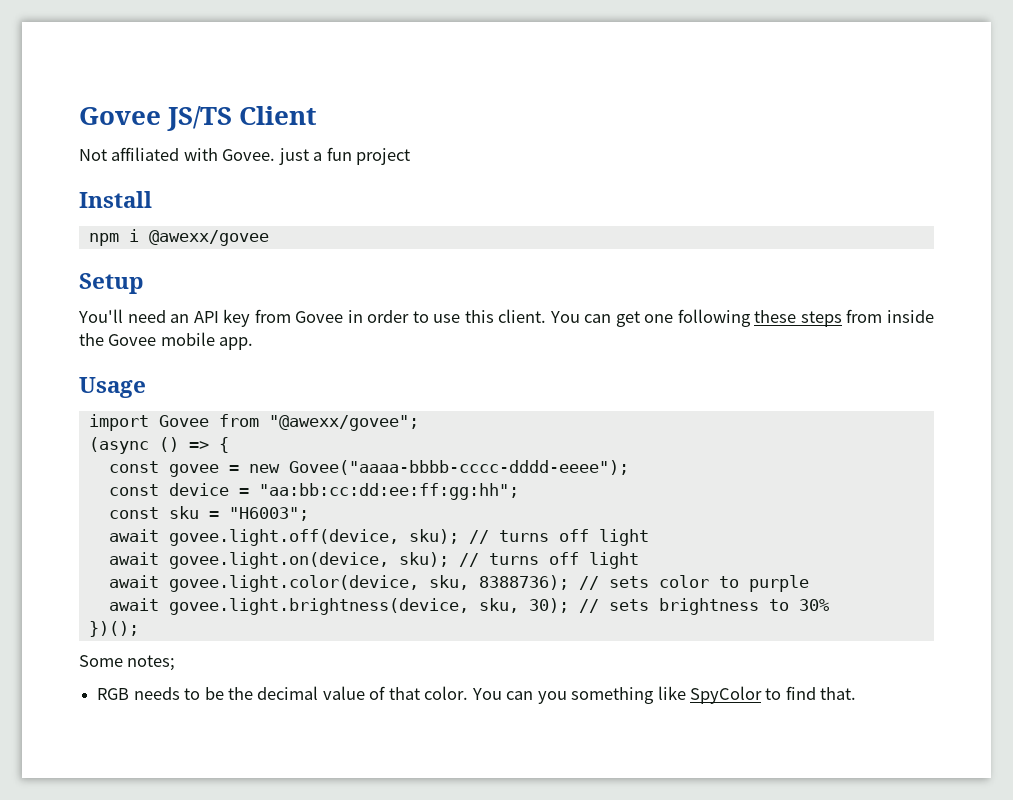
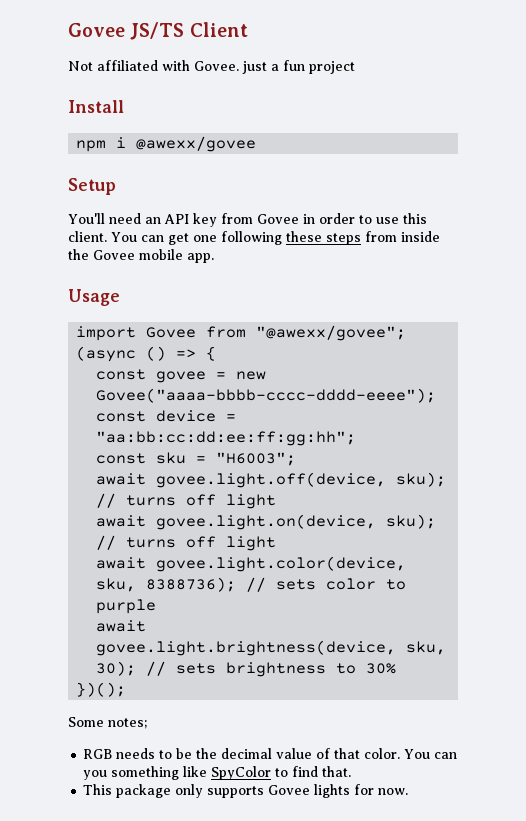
(857, 693) none -> [83,784,409,798] // This package only supports Govee lights for now.

